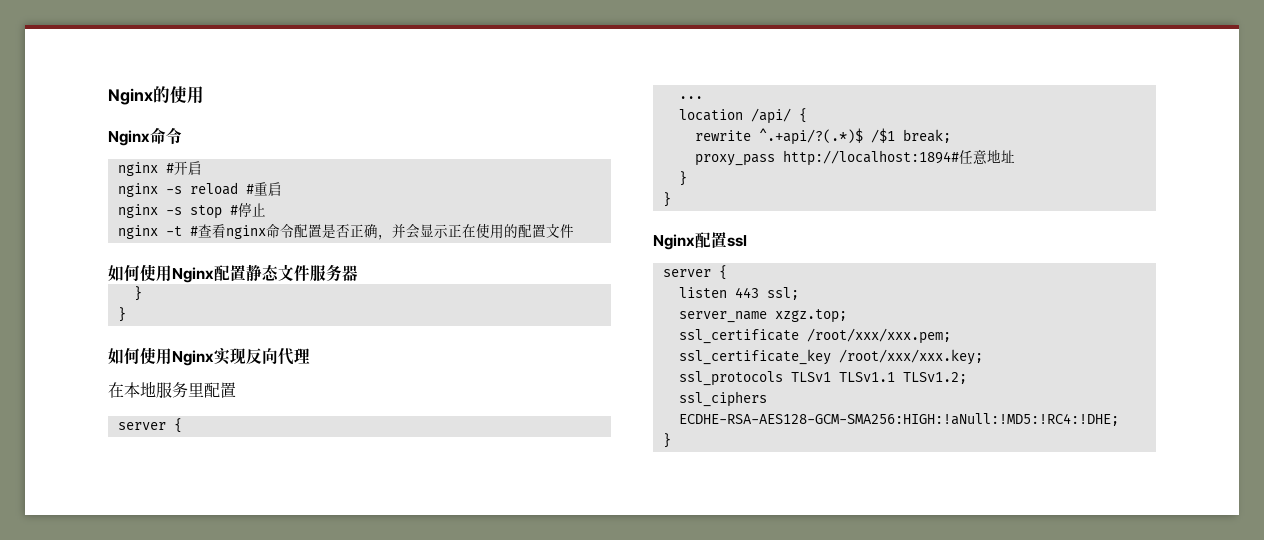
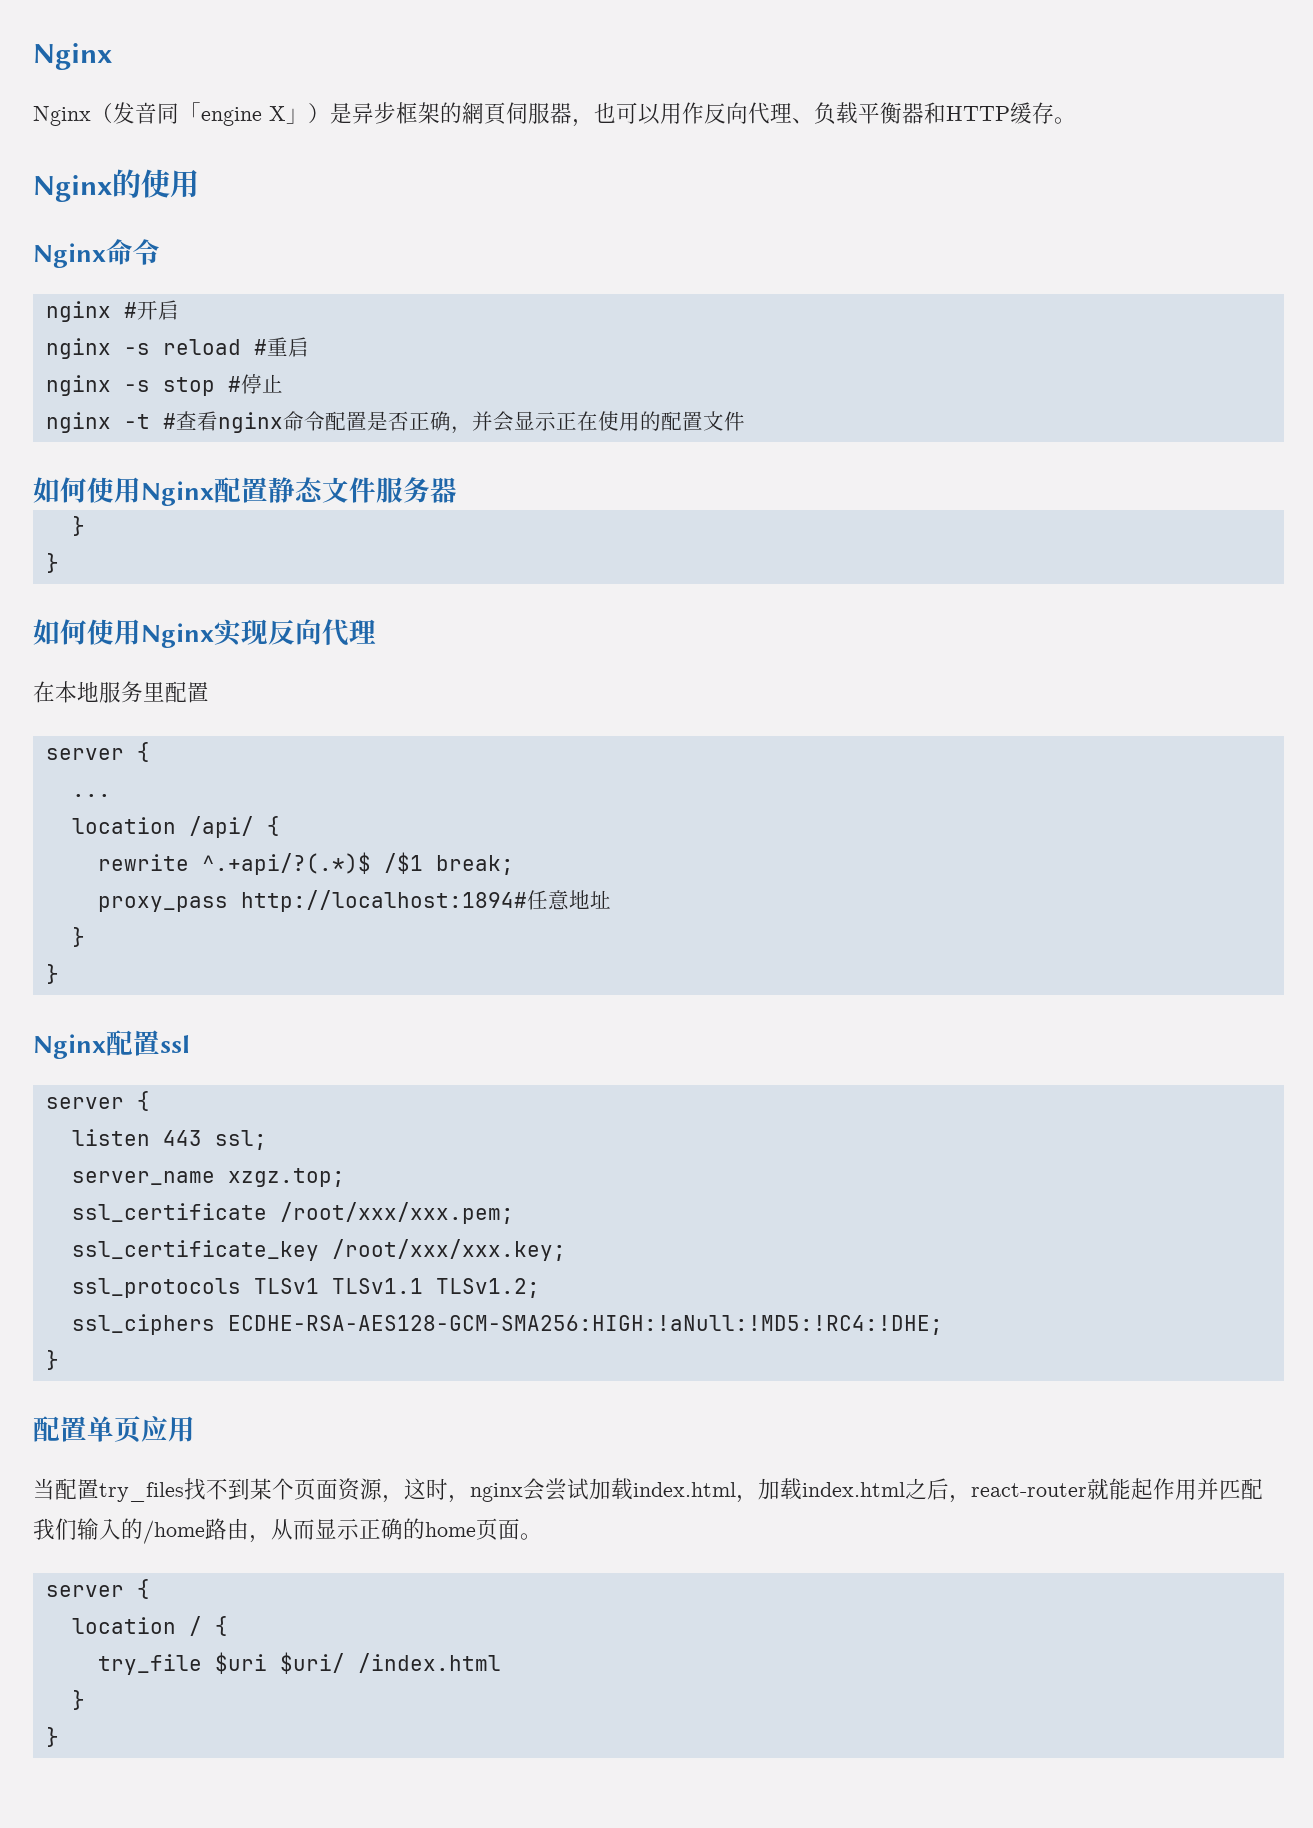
[108,88,153,105] Nginx -> [33,43,112,70] [33,102,1076,127] [33,175,112,202] Nginx // Nginx（发音同「engine X」）是异步框架的網頁伺服器，也可以用作反向代理、负载平衡器和HTTP缓存。 // Nginx
(671, 440) none -> [33,1416,195,1443] [33,1478,1263,1503] [33,1518,542,1544] [45,1579,150,1599] [71,1616,228,1636] [97,1652,501,1675] [71,1690,85,1710] [45,1727,59,1747] // 配置单页应用 // 当配置try_files找不到某个页面资源，这时，nginx会尝试加载index.html，加载index.html之后，react-router就能起作用并匹配我们输入的/home路由，从而显示正确的home页面。 // server { // location / { // try_file $uri $uri/ /index.html // } // }

